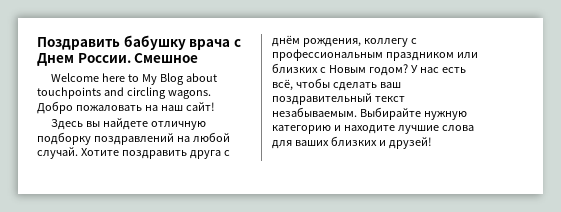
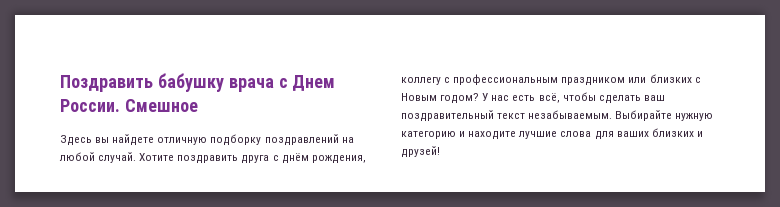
[51,73,218,85] [37,87,211,99] [37,101,215,114] // Welcome here to My Blog about touchpoints and circling wagons. Добро пожаловать на наш сайт! -> (198, 105) none

